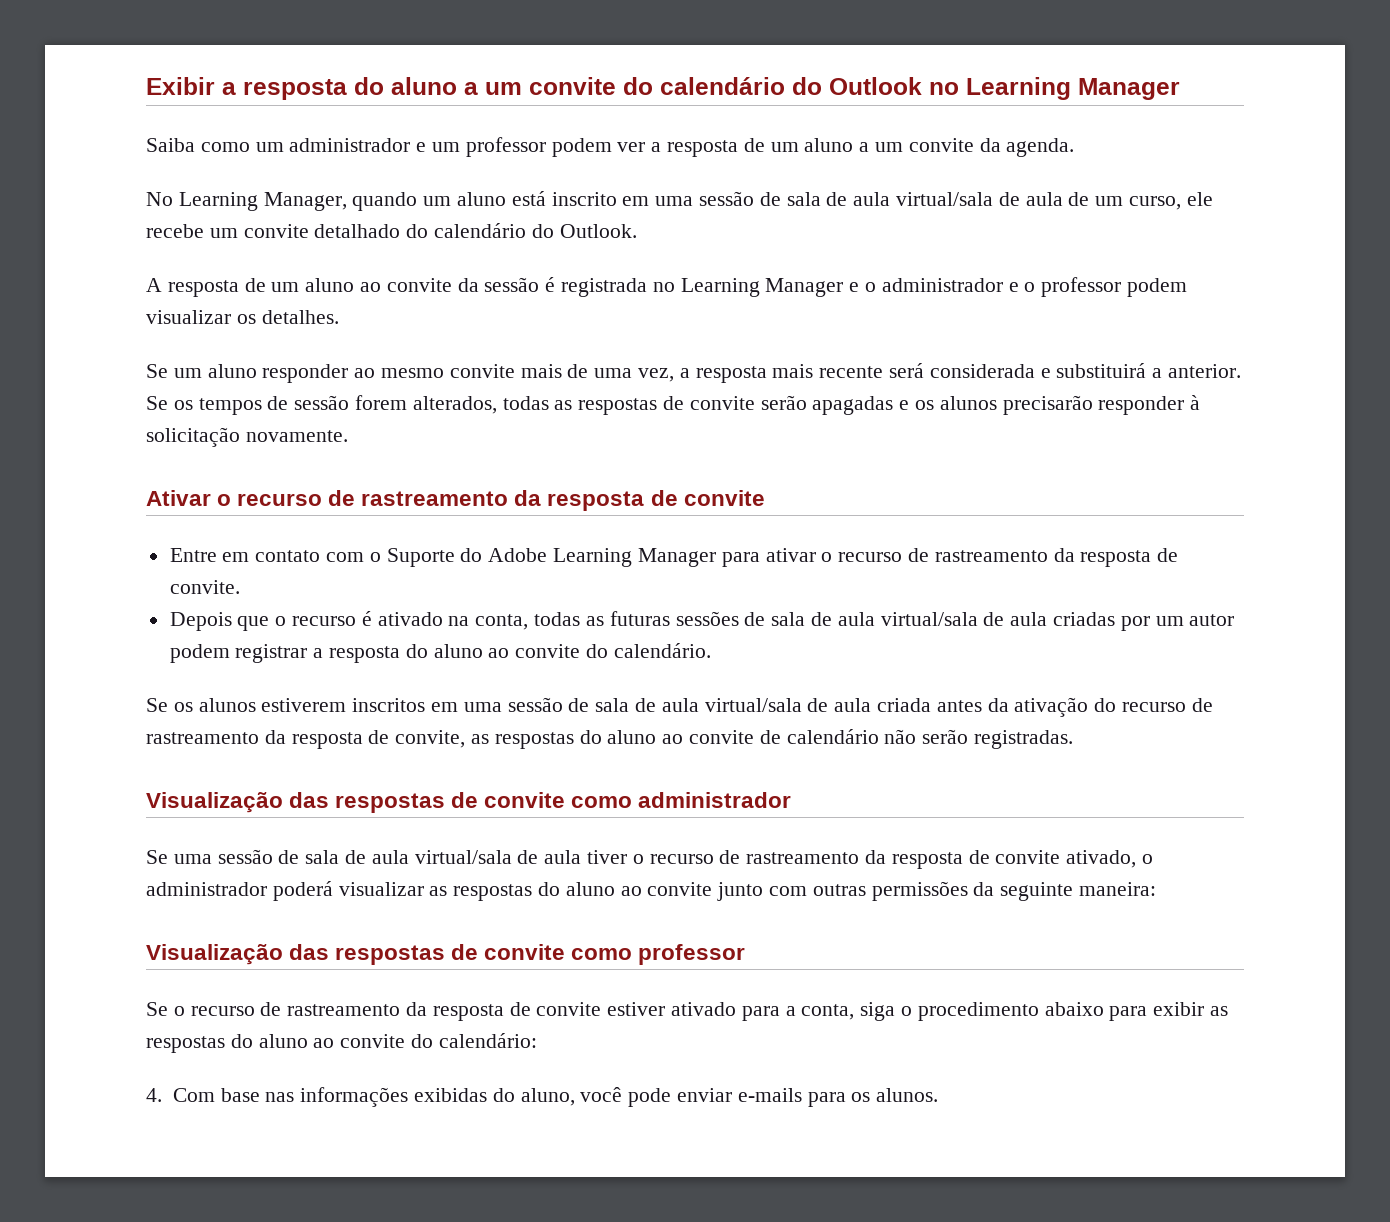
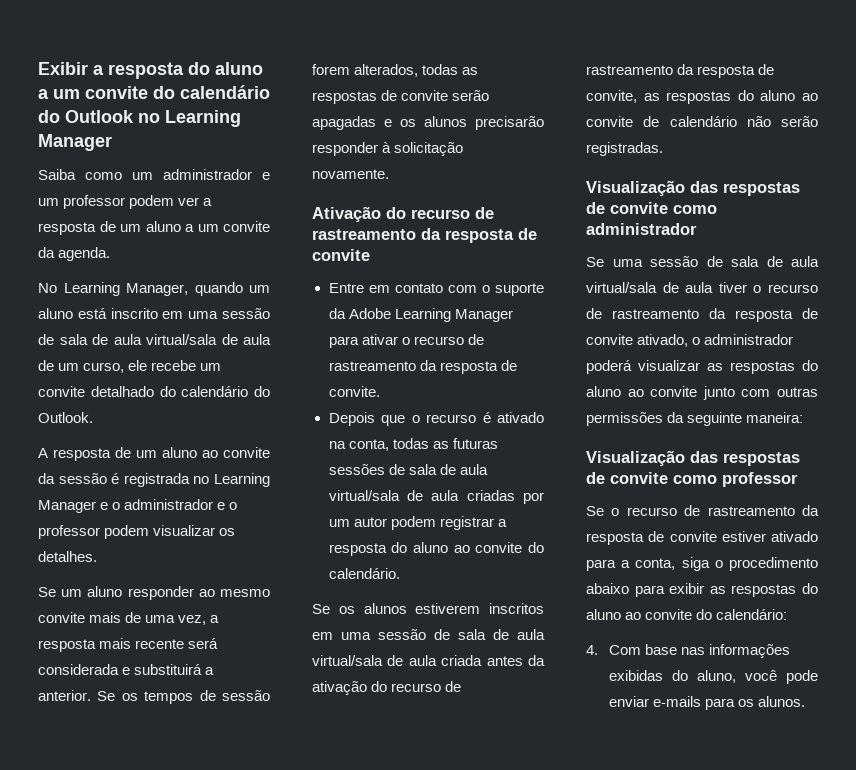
[146,490,232,506] Ativar o -> [312,206,406,222] Ativação do
[386,548,483,567] Suporte do -> [495,283,544,296] [328,308,346,319] suporte da

